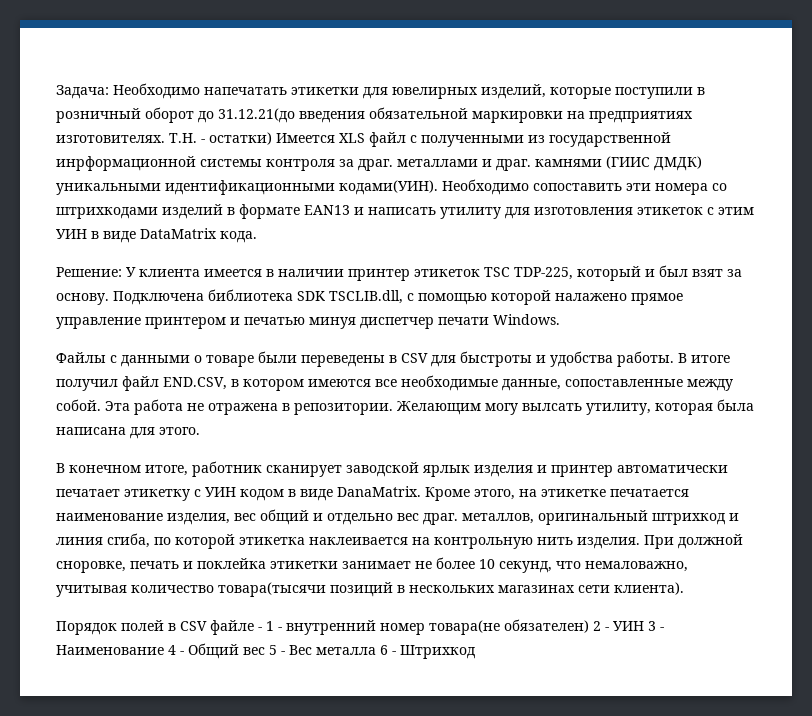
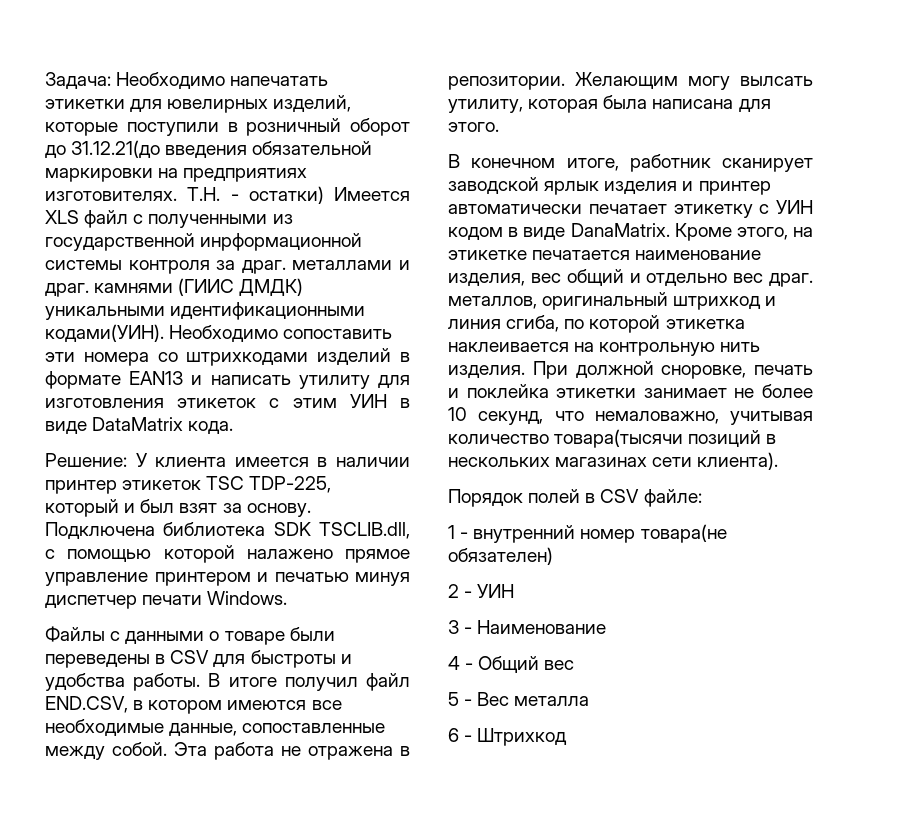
[210,620,262,635] файле - -> [643,489,702,507] файле: //
(589, 626) none -> (553, 556) //
(644, 626) none -> (515, 591) //
(164, 650) none -> (607, 627) //
(265, 651) none -> (575, 665) //
(376, 651) none -> (590, 701) //

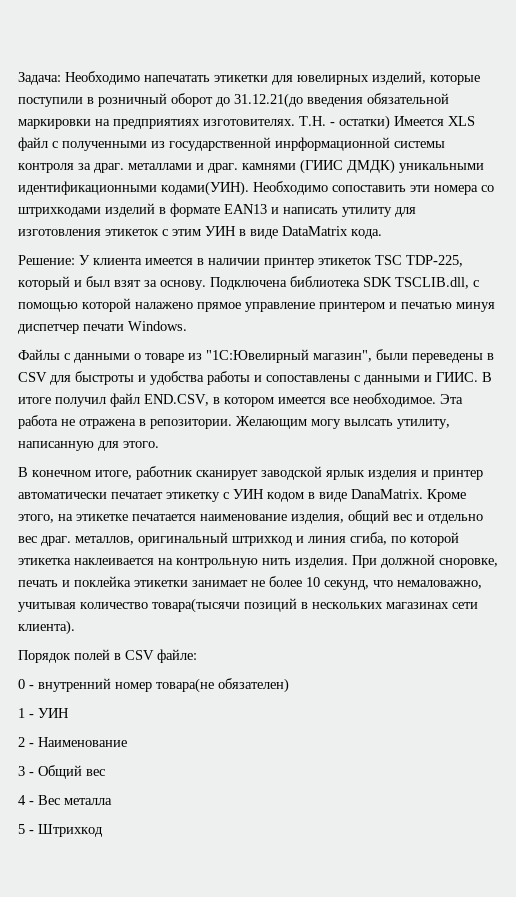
(285, 638) none -> [188,349,372,363] из "1С:Ювелирный магазин",
[133,673,201,691] работы. -> [207,371,478,385] работы и сопоставлены с данными и ГИИС.
[227,700,342,710] [45,719,386,736] [45,742,167,760] имеются все необходимые данные, сопоставленные между собой. -> [278,393,436,407] имеется все необходимое.
[528,95,734,113] которая была написана -> [18,441,94,451] написанную
[530,269,624,286] вес общий -> [348,510,412,524] общий вес
[448,525,455,539] 1 -> [18,679,25,689] 0
[448,584,459,598] 2 -> [18,708,25,718] 1
[448,620,459,634] 3 -> [18,737,25,747] 2
[448,656,460,670] 4 -> [18,766,25,776] 3
[448,692,459,706] 5 -> [18,795,26,805] 4
[448,728,459,742] 6 -> [18,824,25,834] 5

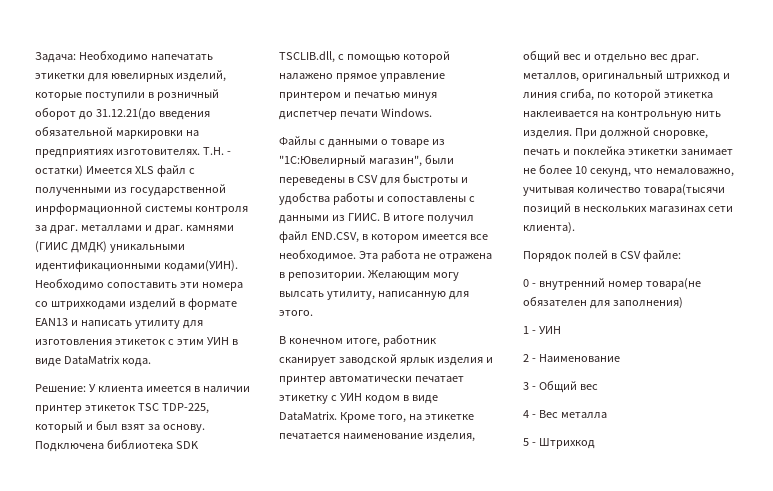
[424,375,432,382] и -> [331,215,345,221] из
[351,489,466,502] [18,514,54,523] DanaMatrix. Кроме этого, -> [279,411,406,423] DataMatrix. Кроме того,
[218,678,289,693] обязателен) -> [523,296,683,309] обязателен для заполнения)

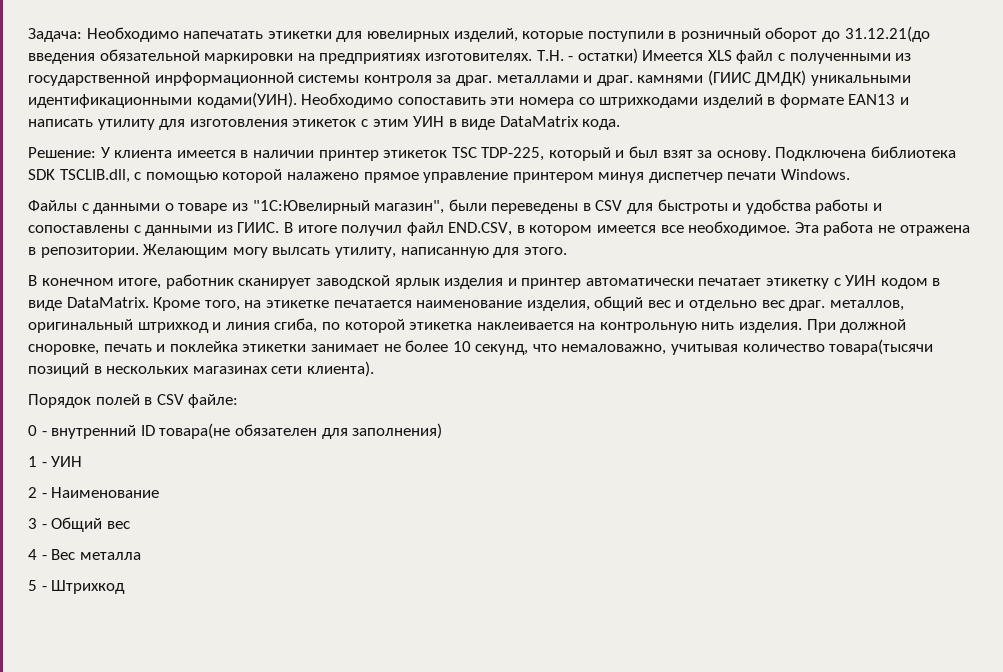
[343,92,400,98] и печатью -> (594, 177) none
[607,281,643,290] номер -> [140,425,155,436] ID

